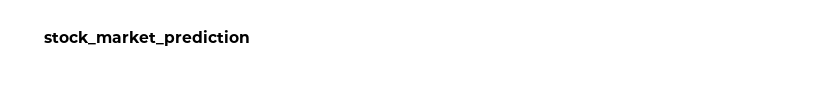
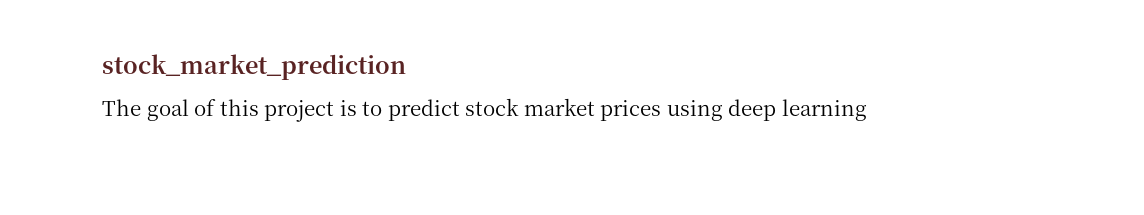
(250, 38) none -> [102,98,867,122] // The goal of this project is to predict stock market prices using deep learning

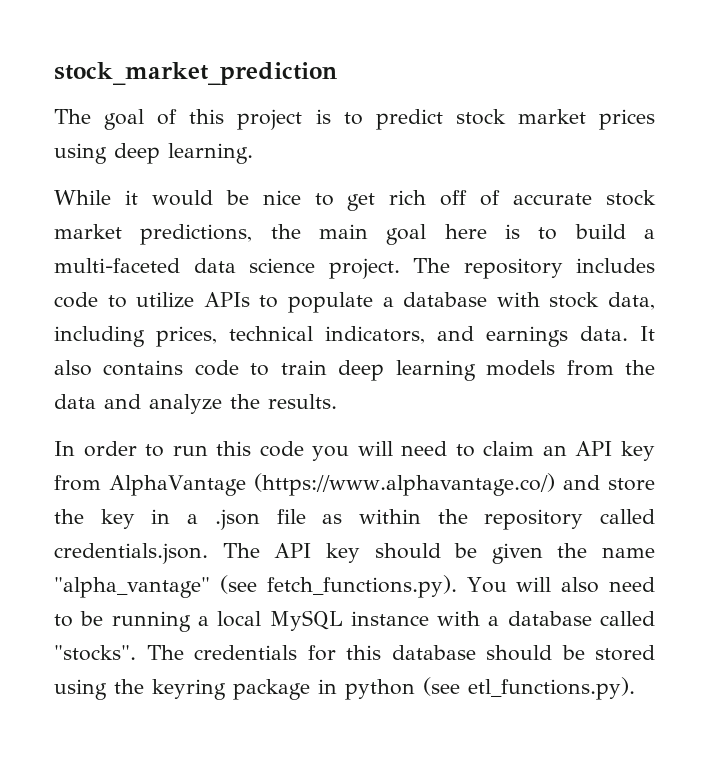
[781,99,867,121] learning -> [168,143,253,164] [54,190,657,211] [54,224,655,245] [54,258,655,279] [54,292,656,313] [54,326,655,347] [54,360,656,381] [54,394,337,414] [54,441,655,461] [54,473,655,496] [54,509,655,530] [54,543,655,564] [54,575,655,598] [54,610,655,632] [54,645,655,661] [54,677,635,700] learning. // While it would be nice to get rich off of accurate stock market predictions, the main goal here is to build a multi-faceted data science project. The repository includes code to utilize APIs to populate a database with stock data, including prices, technical indicators, and earnings data. It also contains code to train deep learning models from the data and analyze the results. // In order to run this code you will need to claim an API key from AlphaVantage (https://www.alphavantage.co/) and store the key in a .json file as within the repository called credentials.json. The API key should be given the name "alpha_vantage" (see fetch_functions.py). You will also need to be running a local MySQL instance with a database called "stocks". The credentials for this database should be stored using the keyring package in python (see etl_functions.py).

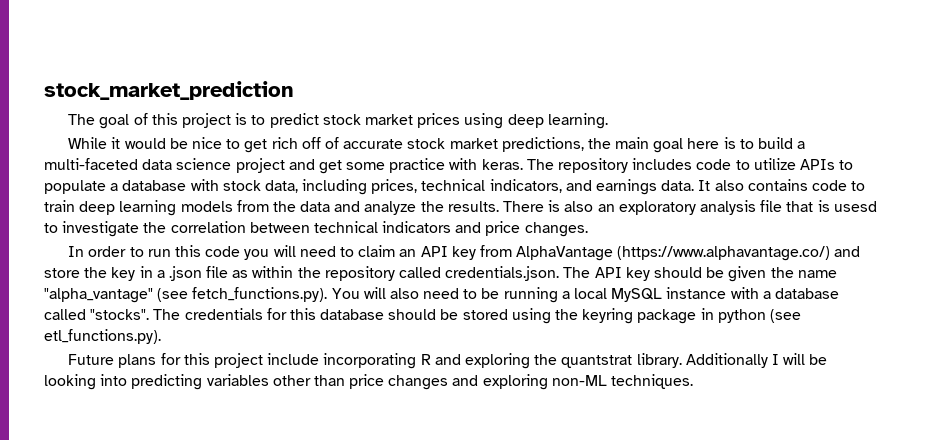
[328,258,400,279] project. -> [235,158,523,174] project and get some practice with keras.
(337, 401) none -> [503,200,877,215] [44,221,588,237] There is also an exploratory analysis file that is usesd to investigate the correlation between technical indicators and price changes.
(635, 688) none -> [68,353,828,369] [44,374,694,390] // Future plans for this project include incorporating R and exploring the quantstrat library. Additionally I will be looking into predicting variables other than price changes and exploring non-ML techniques.

